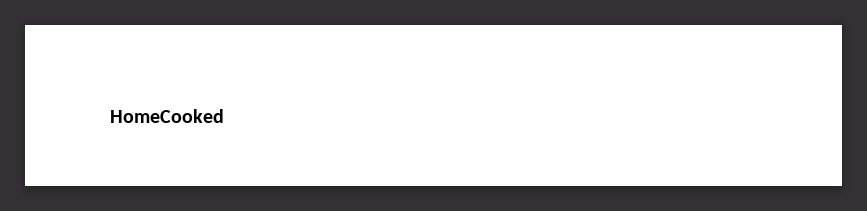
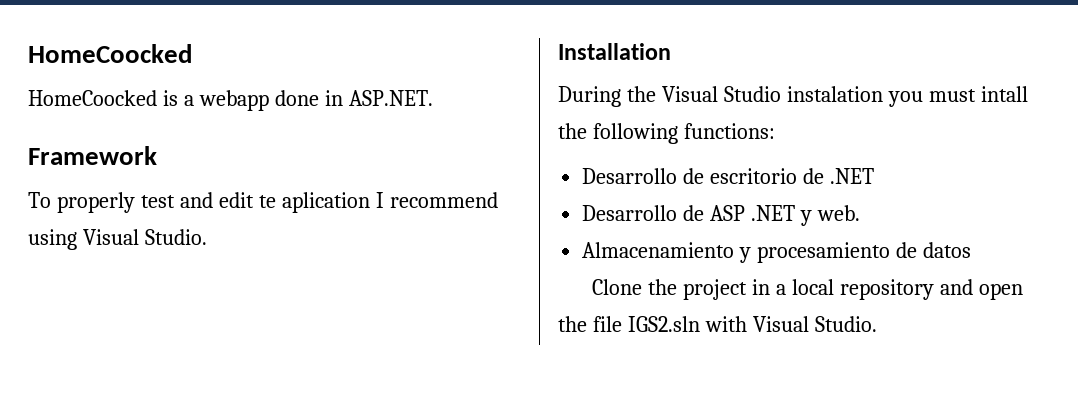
[110,109,224,123] HomeCooked -> [28,44,192,63] [28,90,433,111] [28,146,157,165] [28,192,498,213] [28,229,207,250] [558,43,671,60] [558,86,1028,107] [558,123,775,144] [582,168,874,184] [582,205,860,226] [582,242,971,263] [592,279,1023,300] [558,316,877,332] HomeCoocked // HomeCoocked is a webapp done in ASP.NET. // Framework // To properly test and edit te aplication I recommend using Visual Studio. // Installation // During the Visual Studio instalation you must intall the following functions: // Desarrollo de escritorio de .NET // Desarrollo de ASP .NET y web. // Almacenamiento y procesamiento de datos // Clone the project in a local repository and open the file IGS2.sln with Visual Studio.

